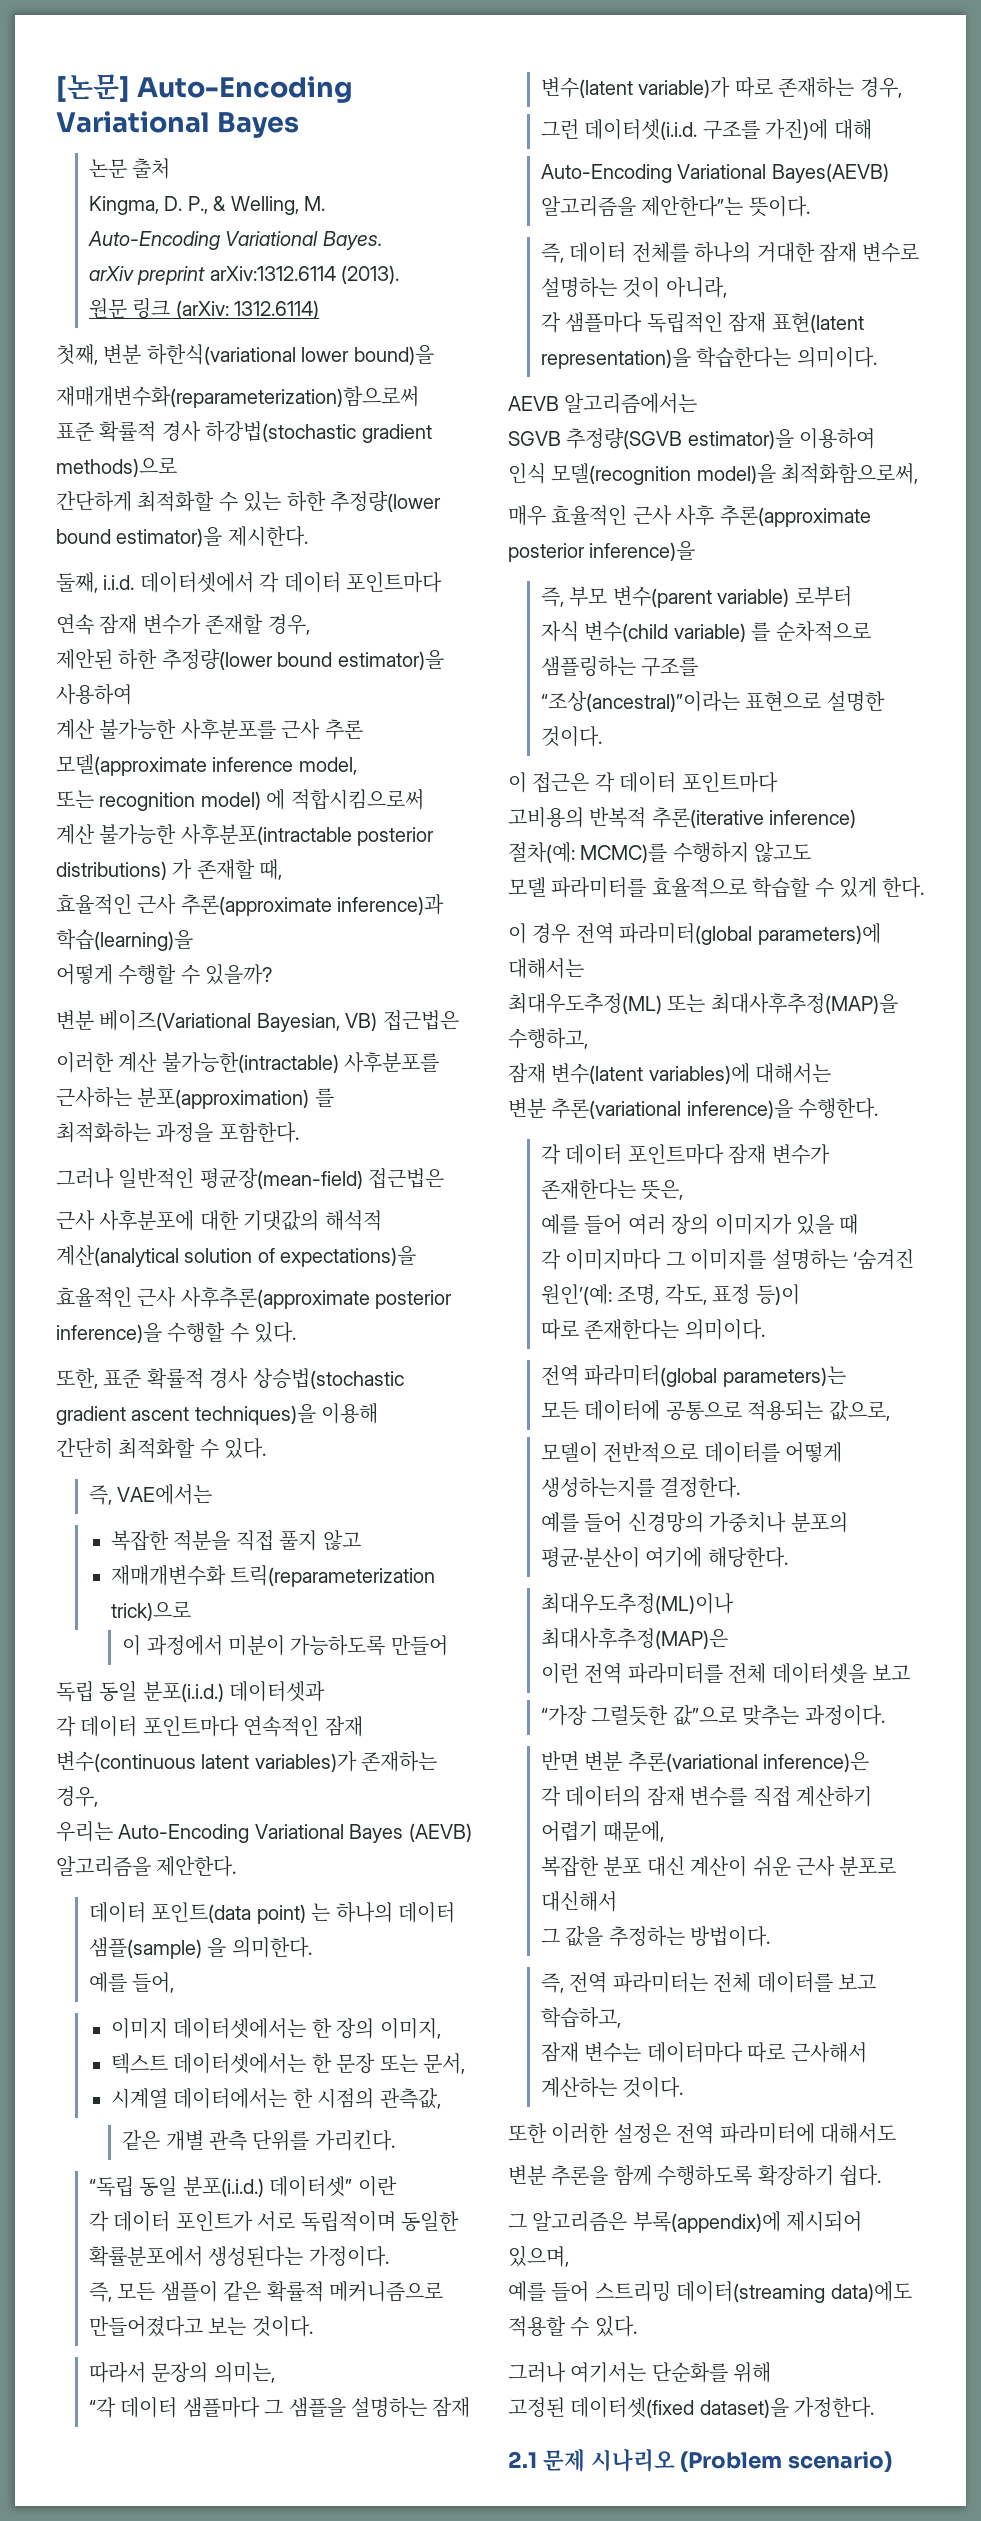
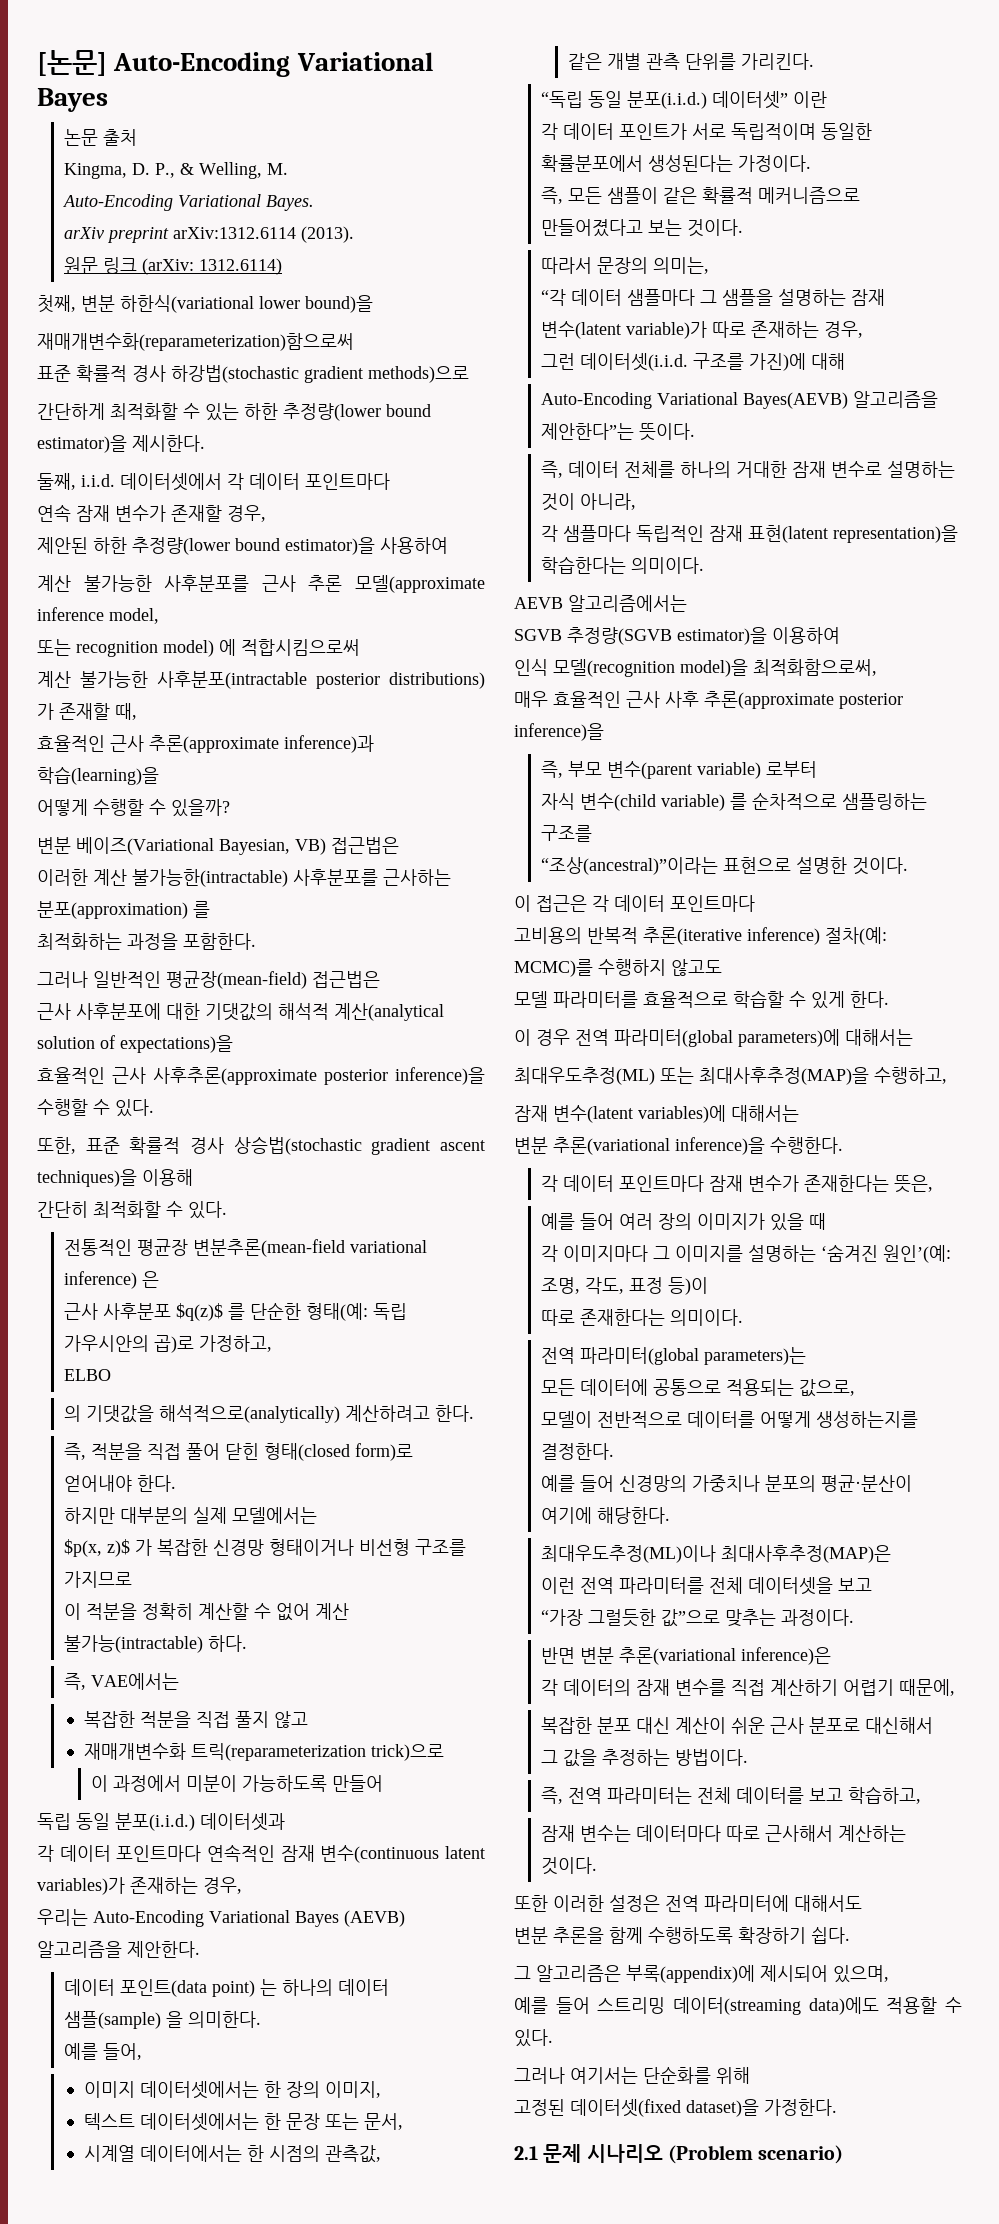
(267, 1448) none -> [63,1239,427,1257] [63,1271,159,1289] [63,1302,407,1321] [63,1335,272,1353] [63,1369,111,1381] [63,1405,474,1423] [63,1443,413,1461] [63,1475,176,1492] [63,1507,317,1524] [63,1539,466,1557] [63,1571,132,1588] [63,1603,349,1621] [63,1635,247,1653] // 전통적인 평균장 변분추론(mean-field variational inference) 은 // 근사 사후분포 $q(z)$ 를 단순한 형태(예: 독립 가우시안의 곱)로 가정하고, // ELBO // 의 기댓값을 해석적으로(analytically) 계산하려고 한다. // 즉, 적분을 직접 풀어 닫힌 형태(closed form)로 얻어내야 한다. // 하지만 대부분의 실제 모델에서는 // $p(x, z)$ 가 복잡한 신경망 형태이거나 비선형 구조를 가지므로 // 이 적분을 정확히 계산할 수 없어 계산 불가능(intractable) 하다.

